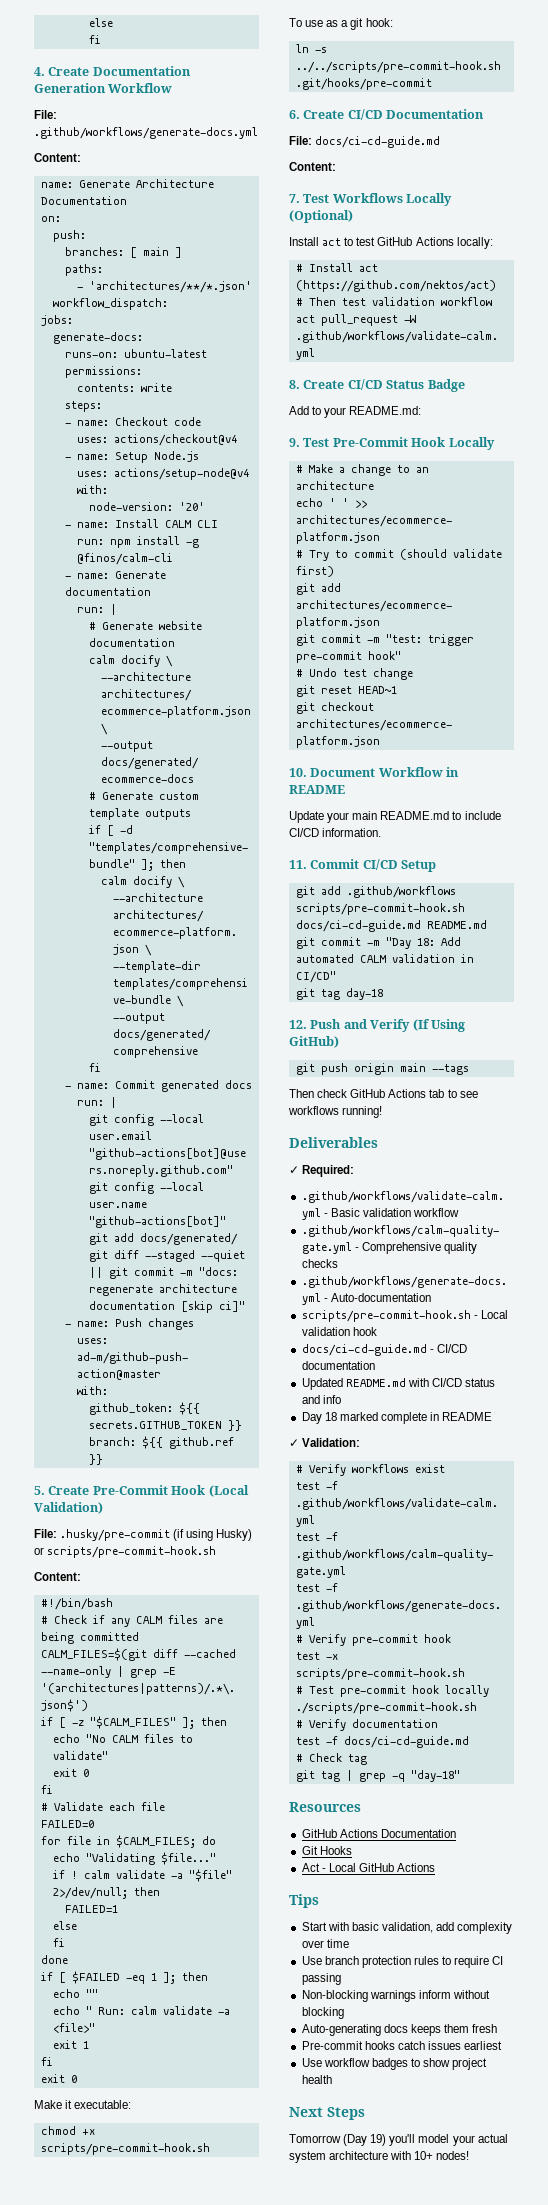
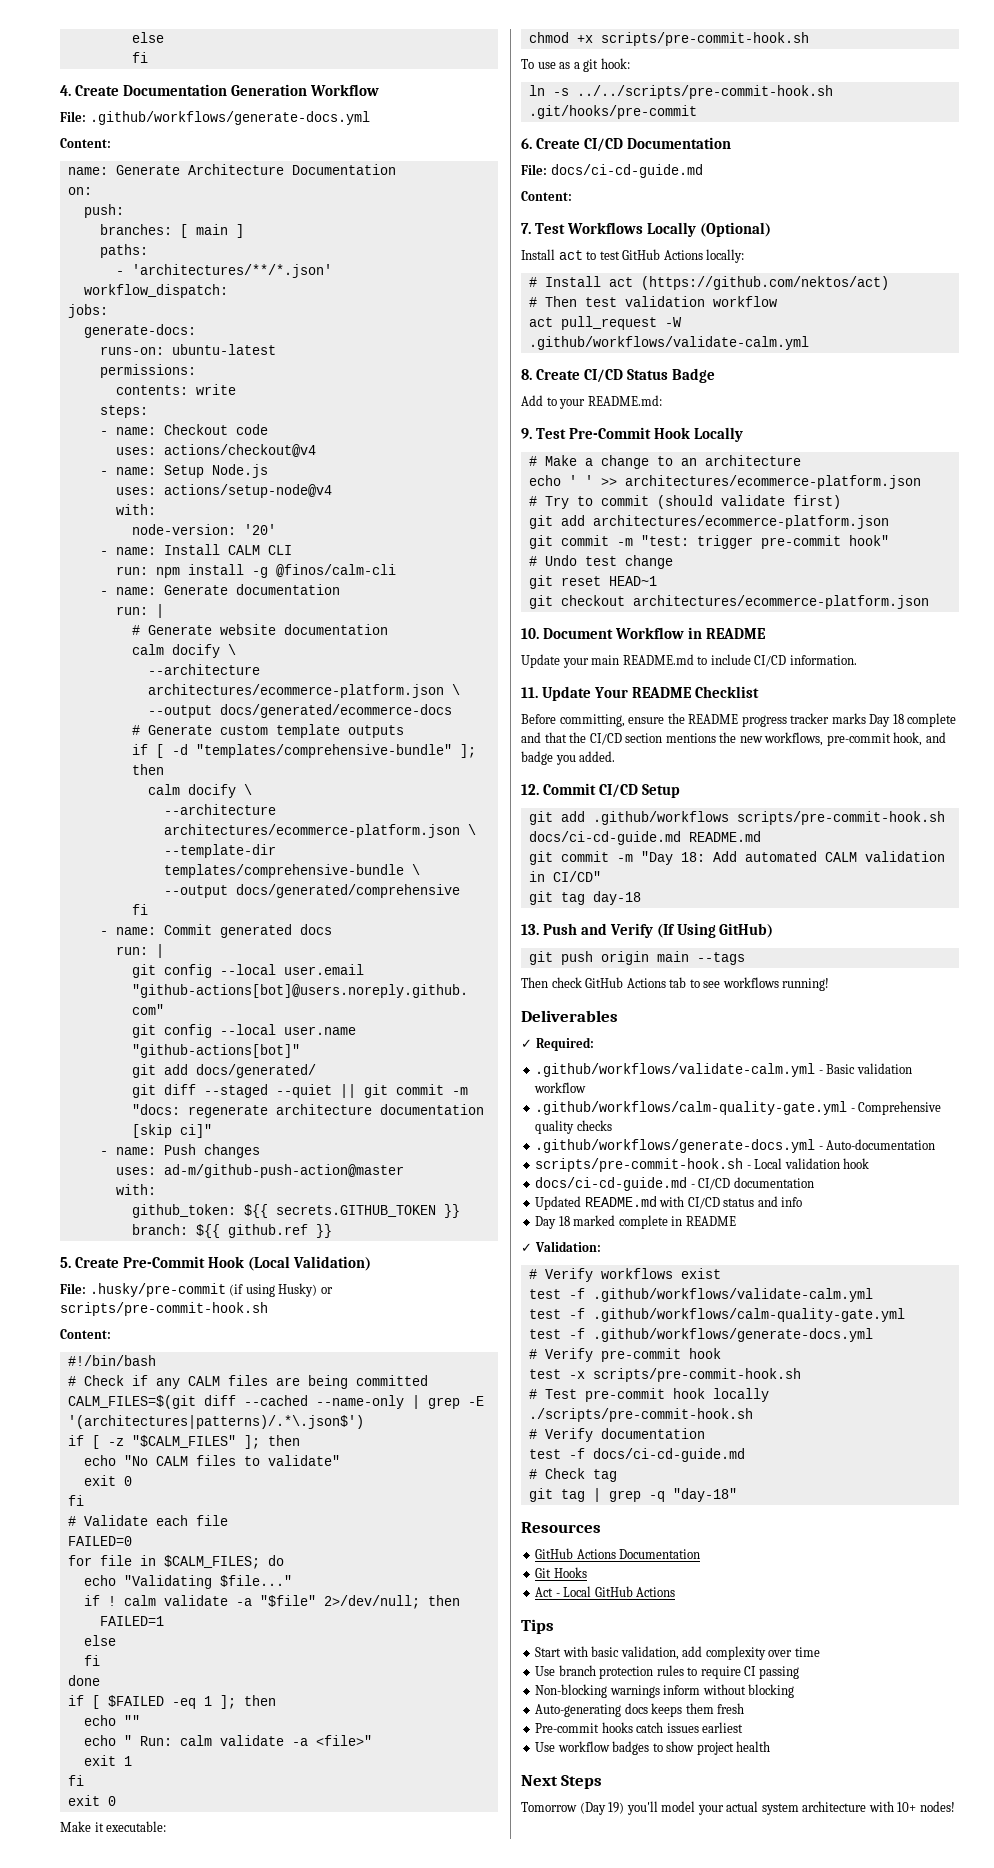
(307, 864) none -> [541,686,759,701] [521,713,957,727] [521,732,946,746] [521,751,616,765] [521,784,539,795] Update Your README Checklist // Before committing, ensure the README progress tracker marks Day 18 complete and that the CI/CD section mentions the new workflows, pre-commit hook, and badge you added. // 12.
[289,1020,307,1029] 12. -> [521,924,539,935] 13.

